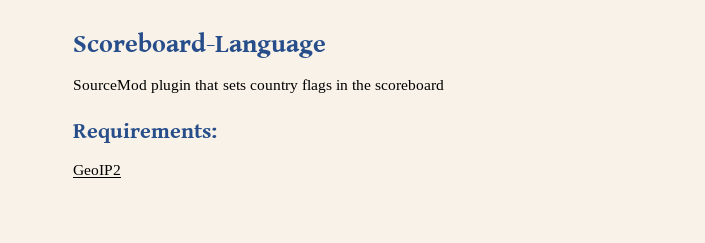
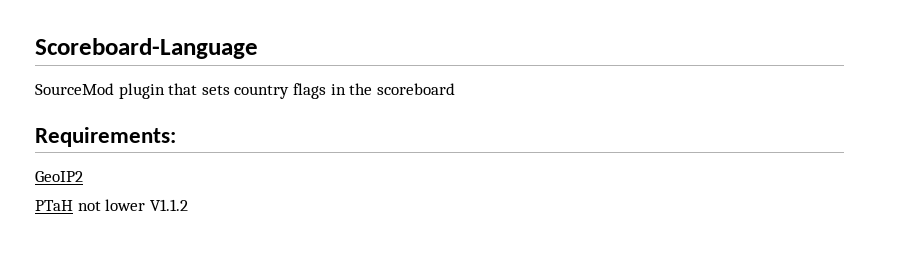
(121, 170) none -> [35,199,188,211] // PTaH not lower V1.1.2

